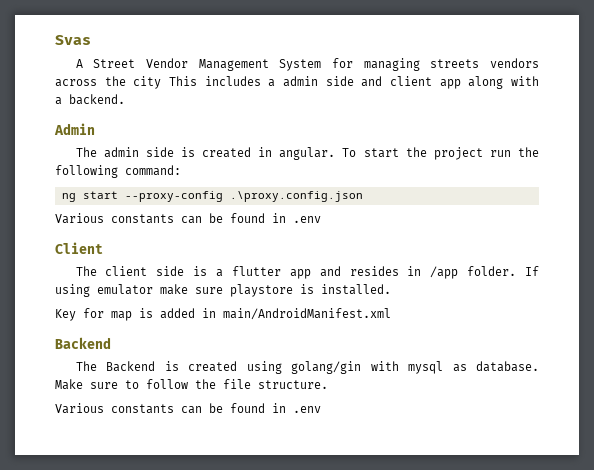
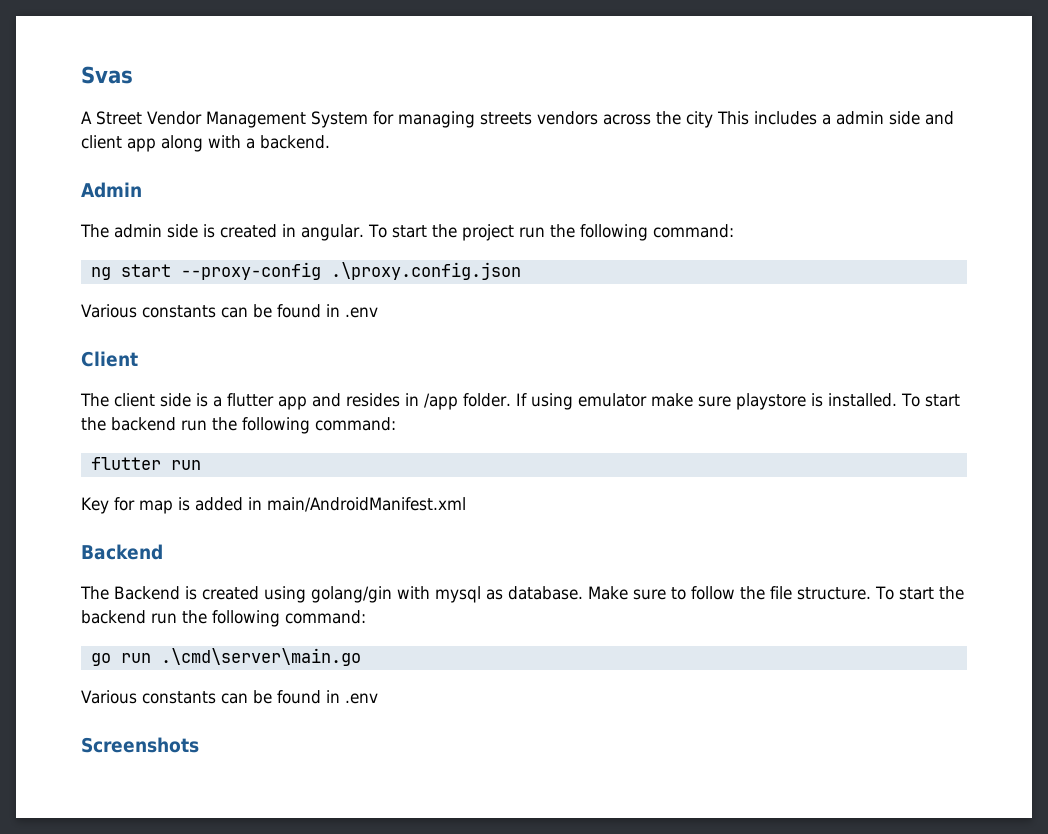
(391, 289) none -> [900,393,960,407] [81,417,396,434] [90,457,201,470] To start the backend run the following command: // flutter run
[55,403,321,414] // Various constants can be found in .env -> [875,586,964,600] [81,610,366,627] [90,648,361,666] [81,690,378,704] [81,737,199,753] To start the backend run the following command: // go run .\cmd\server\main.go // Various constants can be found in .env // Screenshots

